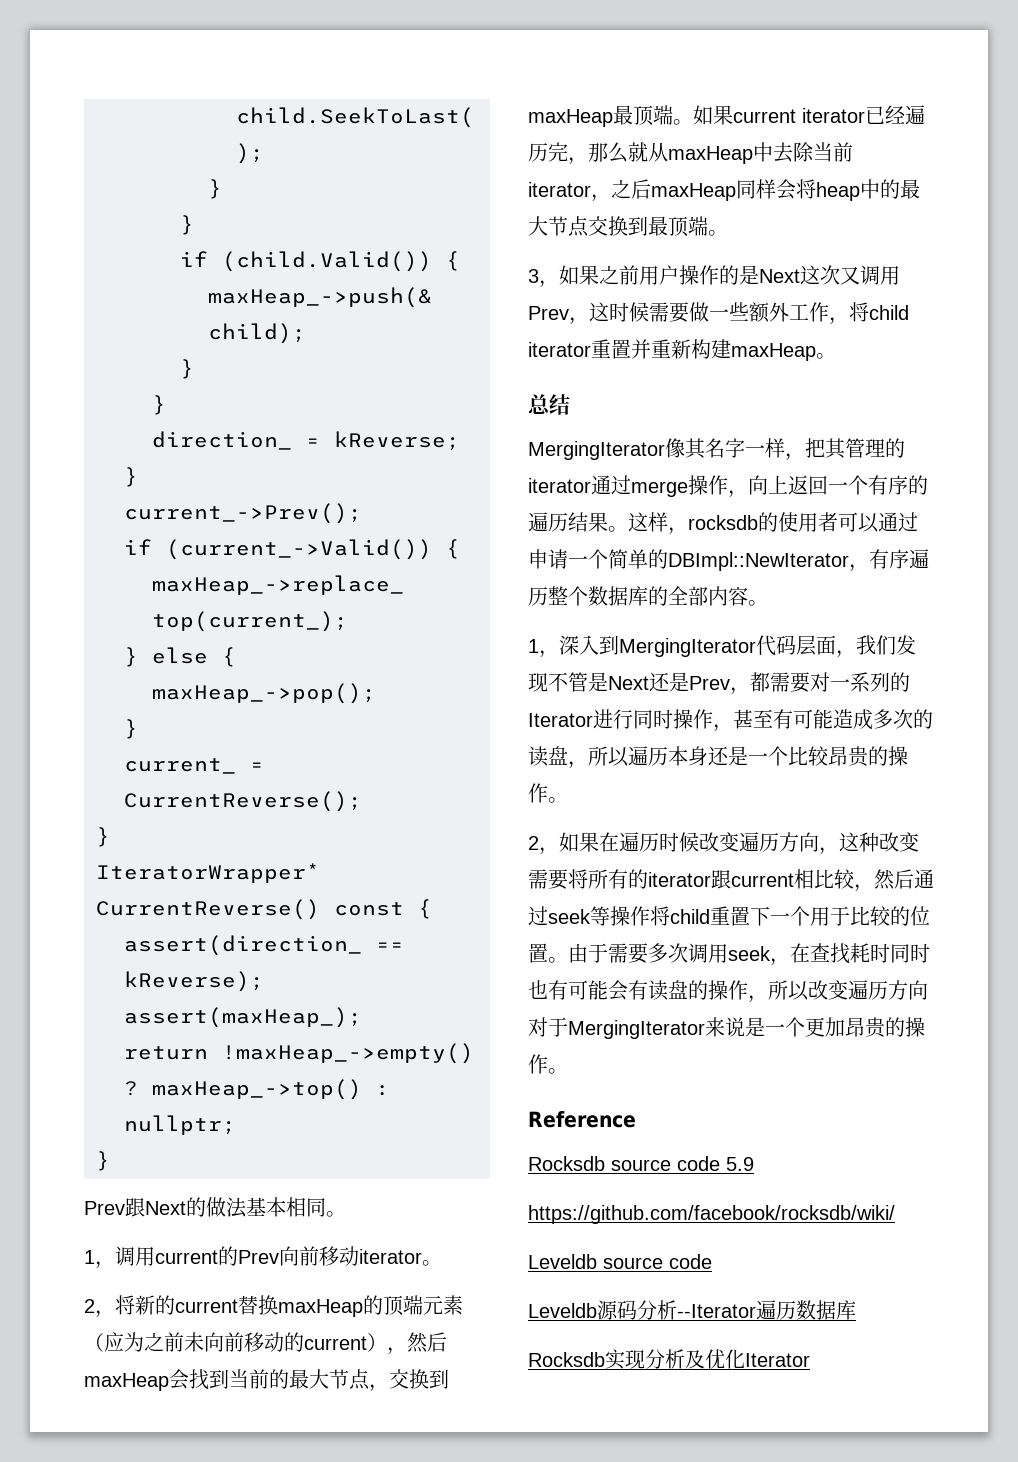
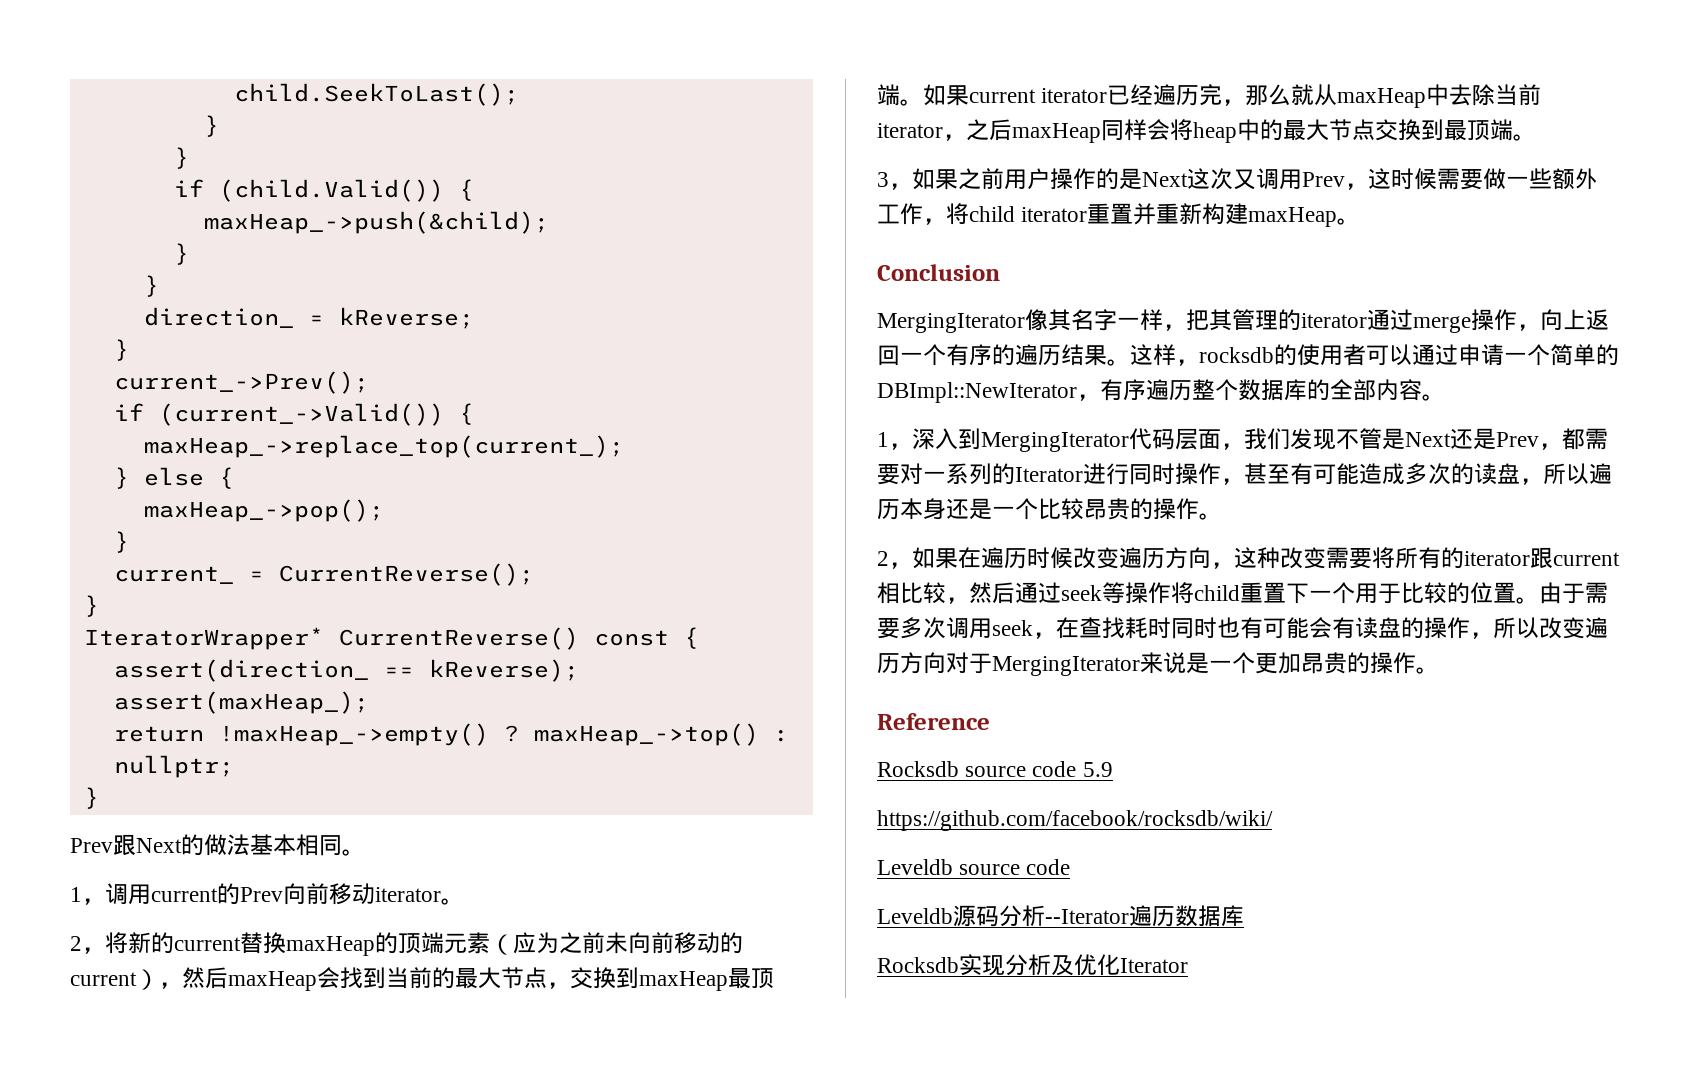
[528,394,570,415] 总结 -> [877,264,1000,281] Conclusion

